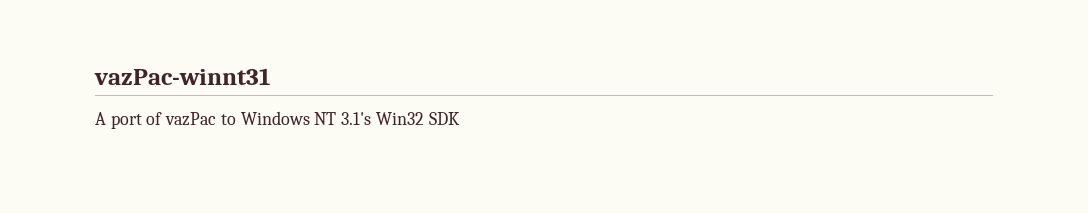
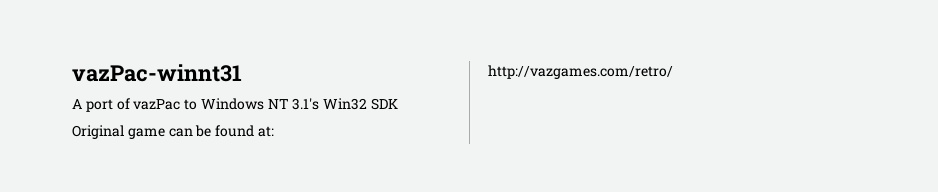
(460, 118) none -> [72,125,274,139] [488,65,673,79] // Original game can be found at: http://vazgames.com/retro/

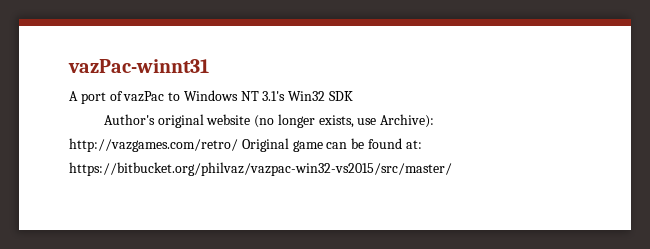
(399, 104) none -> [103,114,435,128] [69,138,238,152] Author's original website (no longer exists, use Archive): http://vazgames.com/retro/
[488,65,673,79] http://vazgames.com/retro/ -> [69,162,452,176] https://bitbucket.org/philvaz/vazpac-win32-vs2015/src/master/

